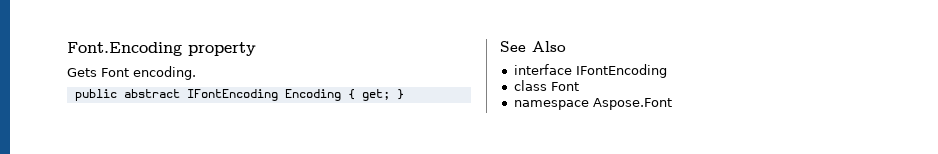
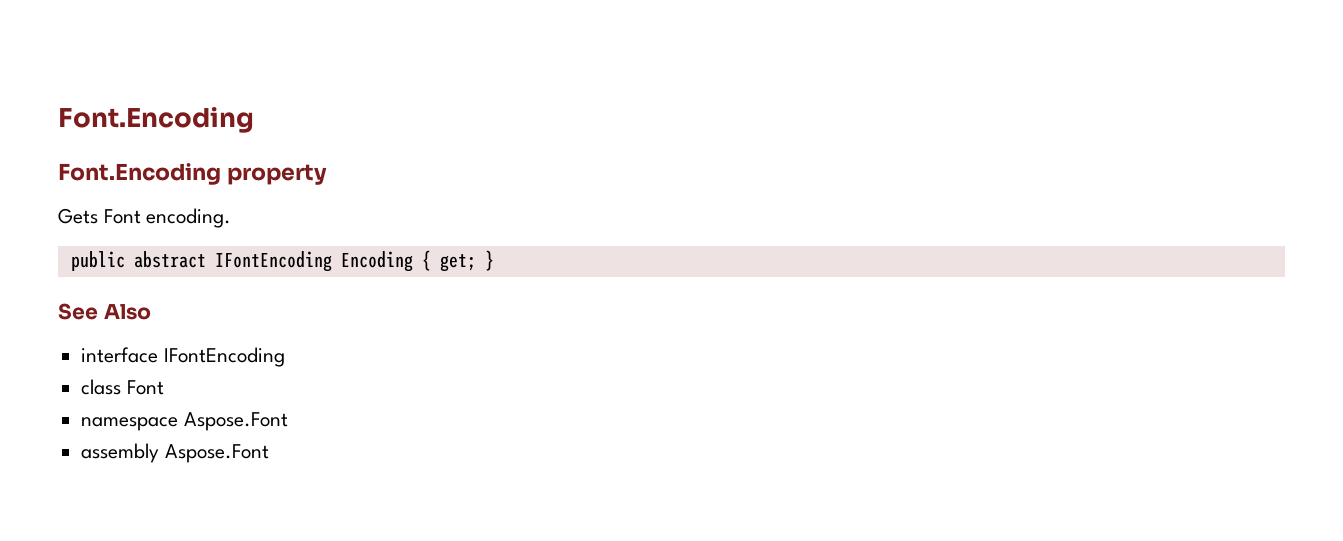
[67,42,182,56] Font.Encoding -> [58,107,254,133] [58,163,221,185] Font.Encoding // Font.Encoding
(672, 104) none -> [81,443,269,463] // assembly Aspose.Font

